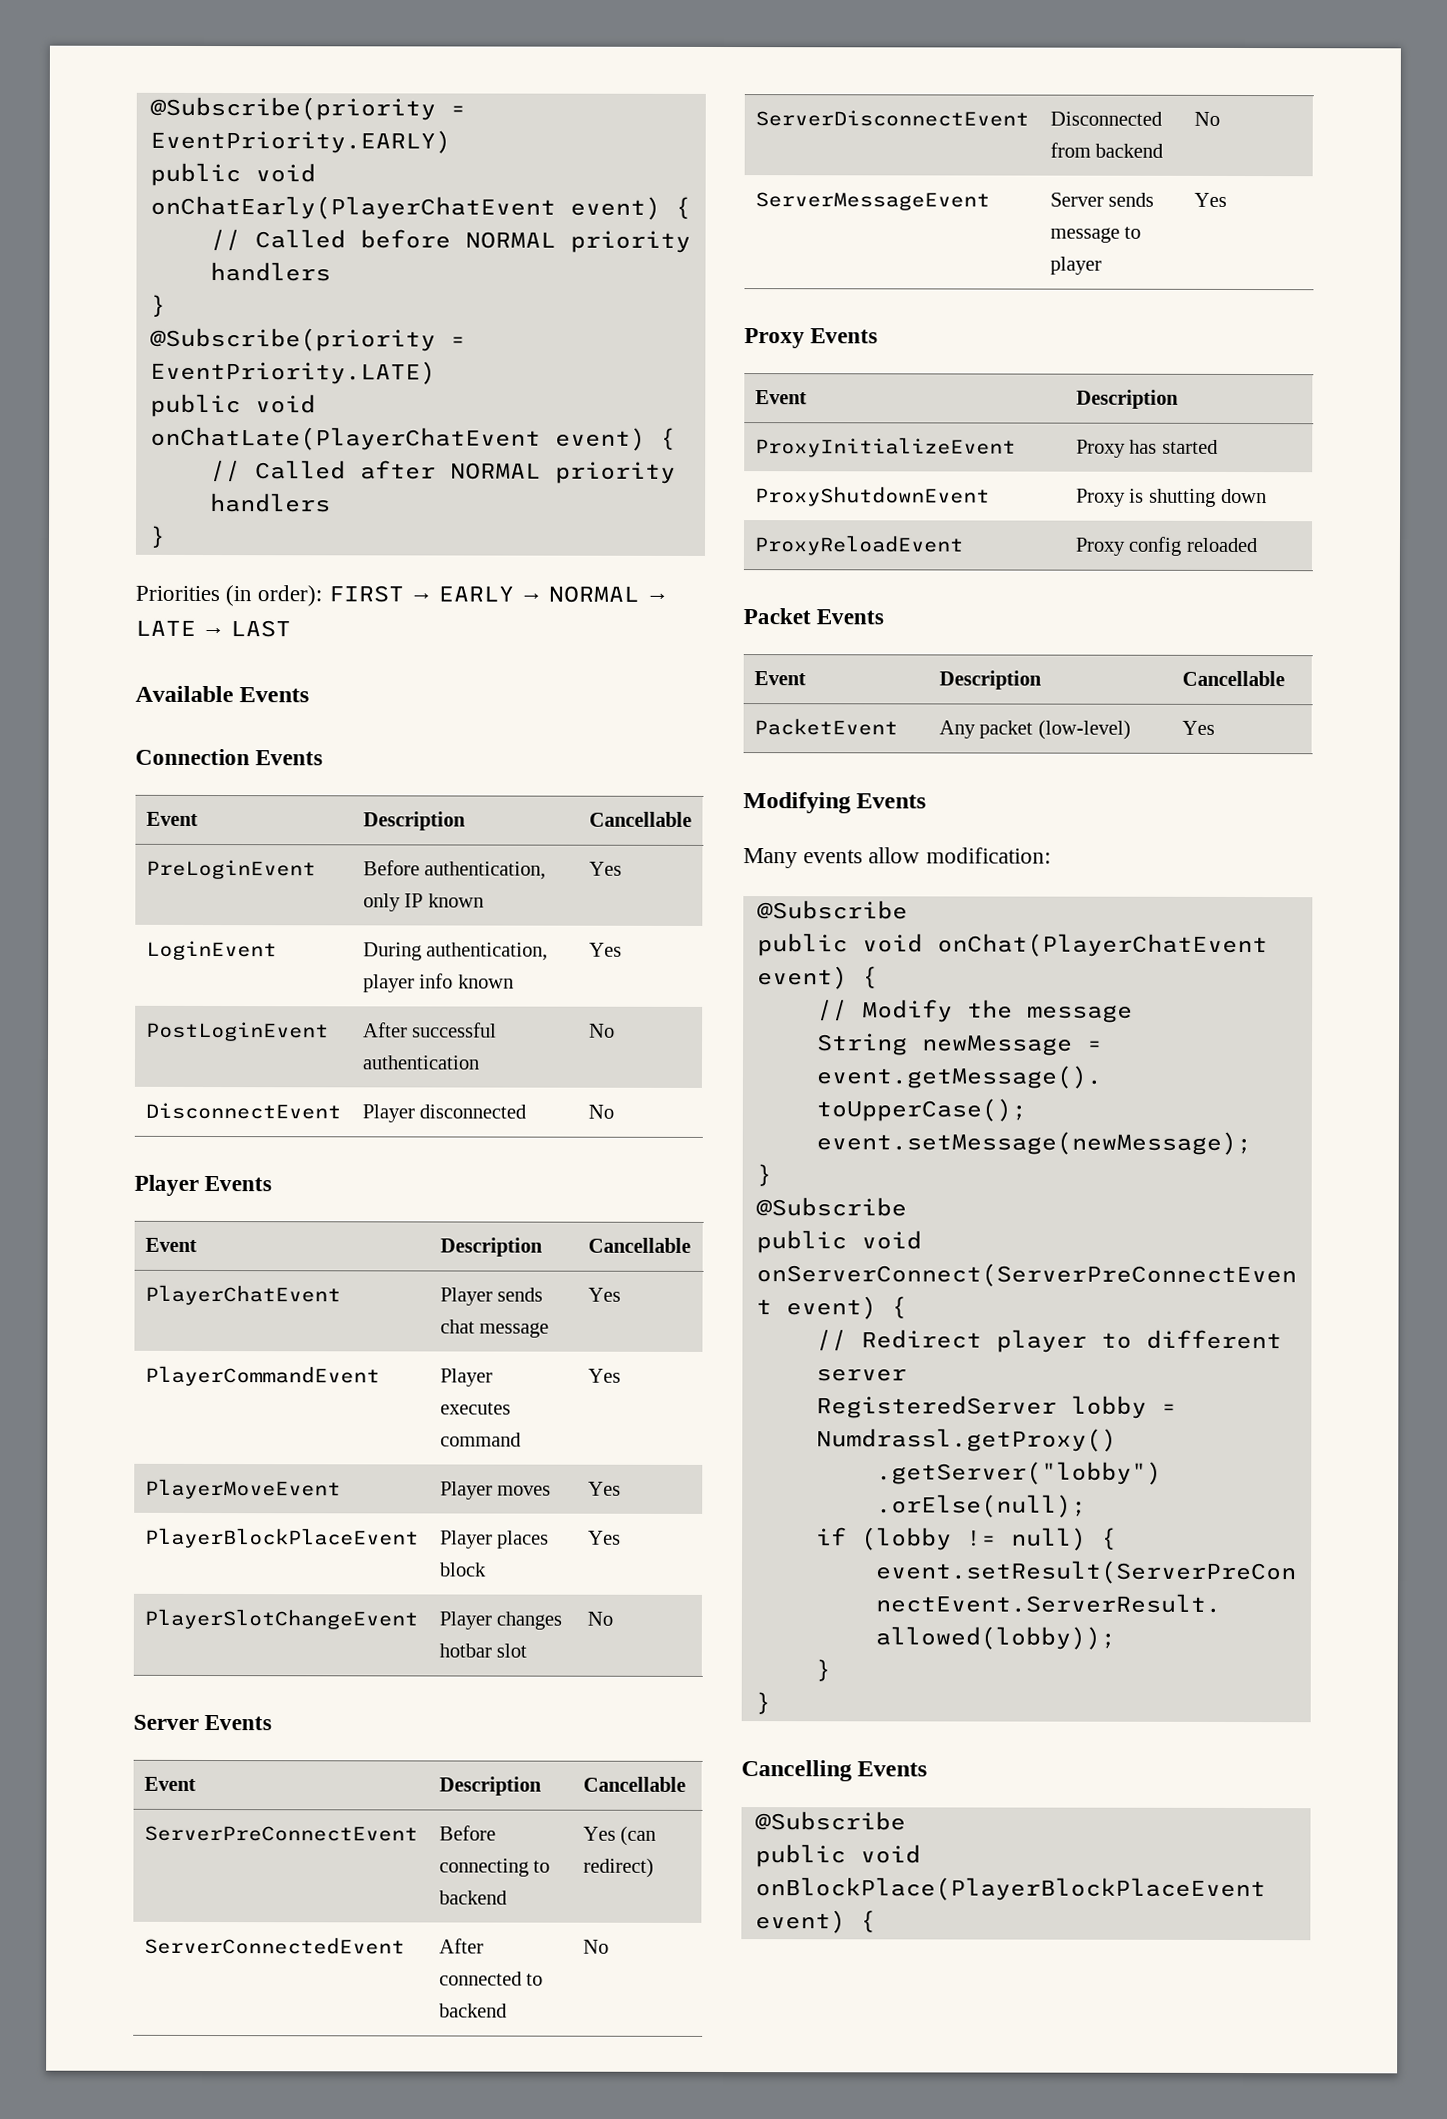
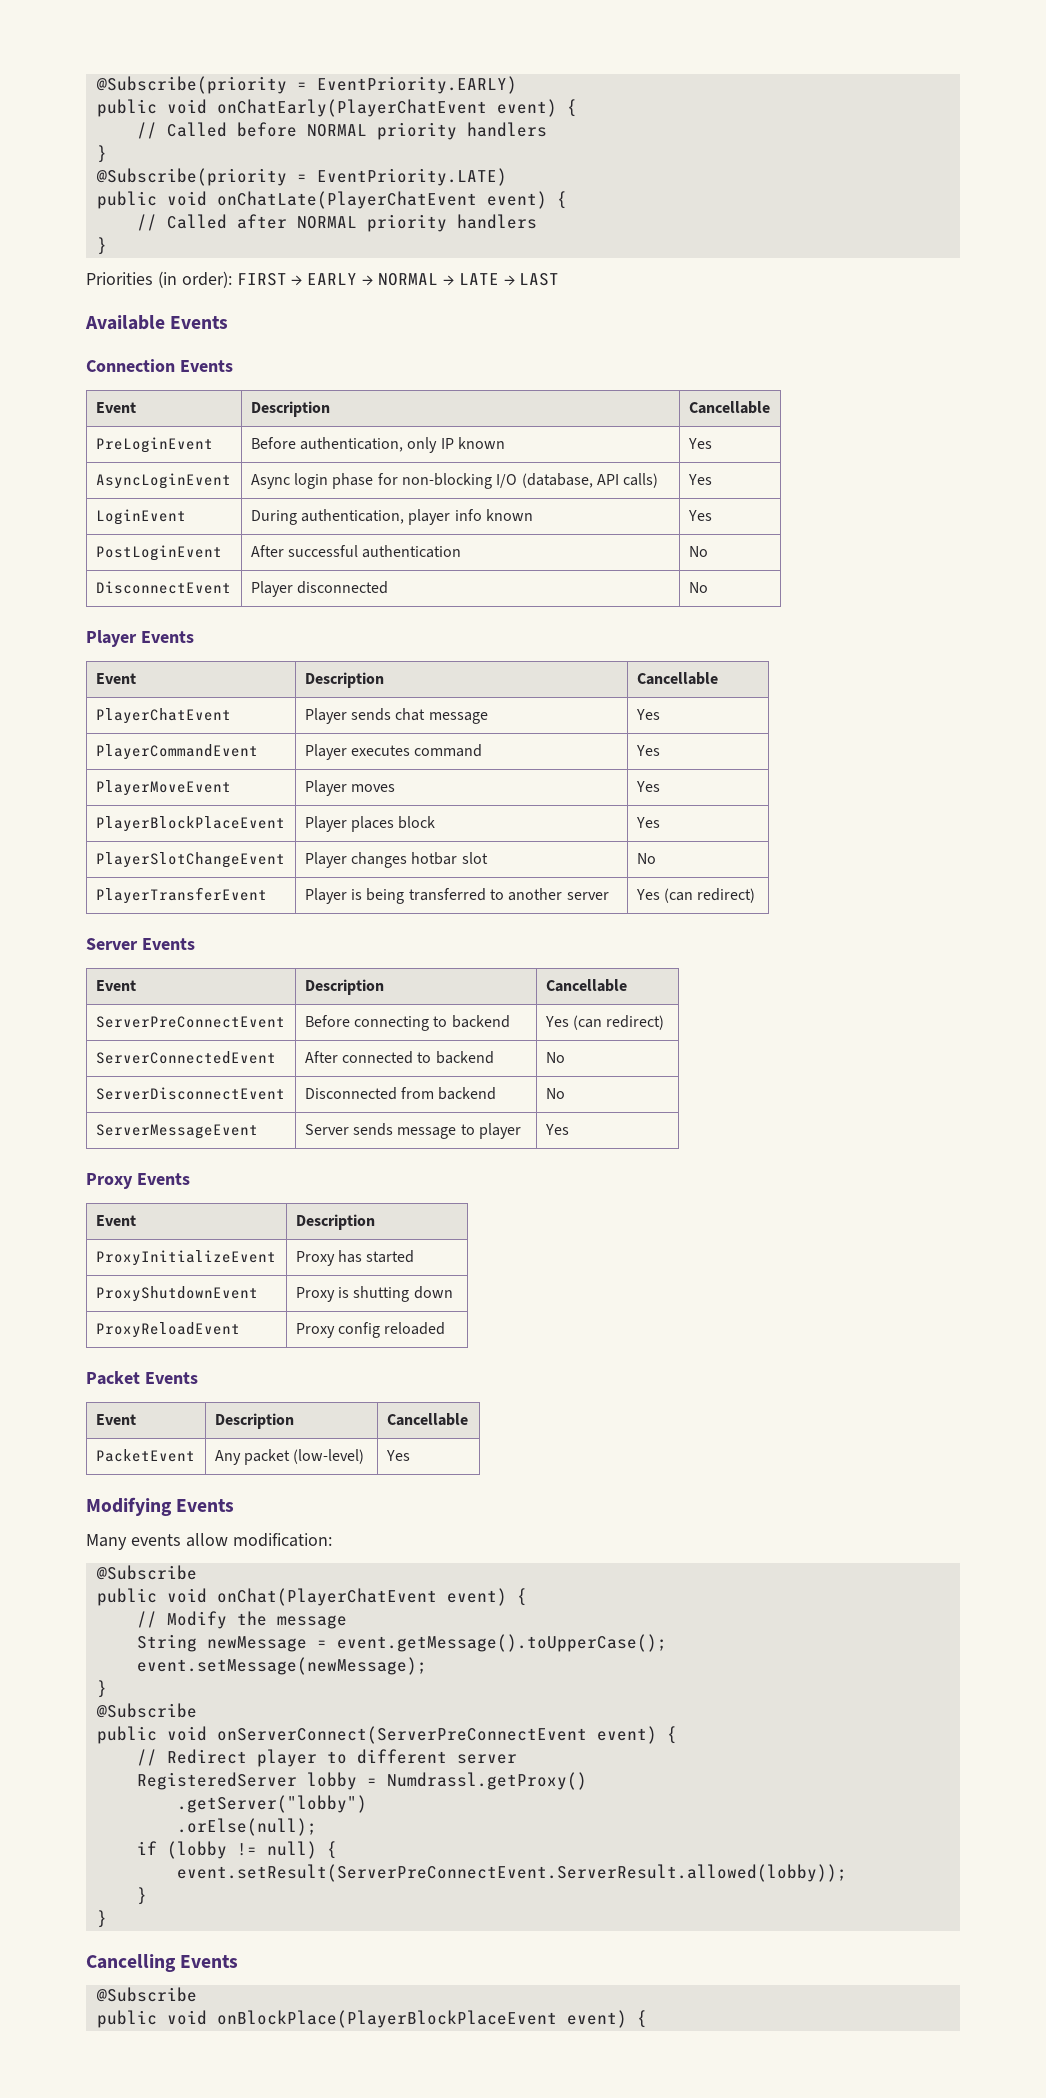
(622, 868) none -> [95,473,231,489] [250,473,659,489] [687,474,712,485] // AsyncLoginEvent | Async login phase for non-blocking I/O (database, API calls) | Yes
(613, 1618) none -> [95,887,267,904] [304,888,609,904] [635,888,756,903] // PlayerTransferEvent | Player is being transferred to another server | Yes (can redirect)

